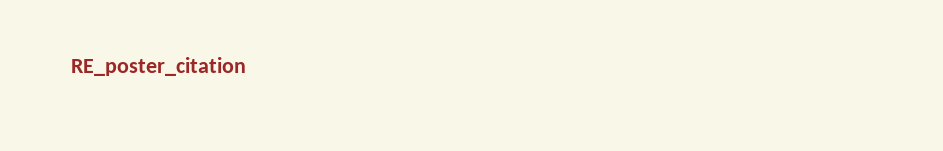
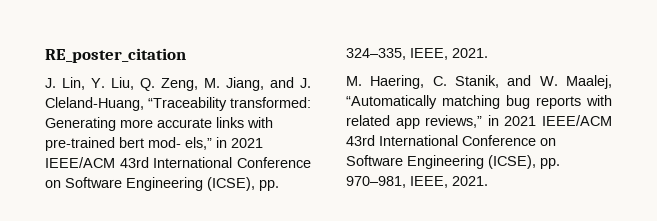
(246, 66) none -> [45,77,311,91] [45,97,311,111] [45,117,273,131] [45,137,263,151] [45,157,311,168] [45,177,279,191] [346,48,488,60] [346,75,612,89] [346,95,612,109] [346,115,612,129] [346,135,556,146] [346,155,560,169] [346,176,488,188] // J. Lin, Y. Liu, Q. Zeng, M. Jiang, and J. Cleland-Huang, “Traceability transformed: Generating more accurate links with pre-trained bert mod- els,” in 2021 IEEE/ACM 43rd International Conference on Software Engineering (ICSE), pp. 324–335, IEEE, 2021. // M. Haering, C. Stanik, and W. Maalej, “Automatically matching bug reports with related app reviews,” in 2021 IEEE/ACM 43rd International Conference on Software Engineering (ICSE), pp. 970–981, IEEE, 2021.

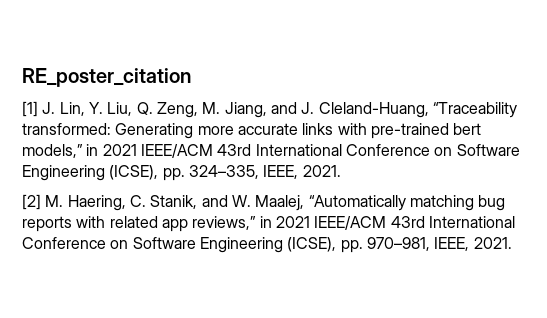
(186, 55) none -> [22,101,38,117] [1]
[148,137,212,150] mod- els,” -> [22,144,83,158] models,”
(488, 53) none -> [22,194,41,210] [2]

